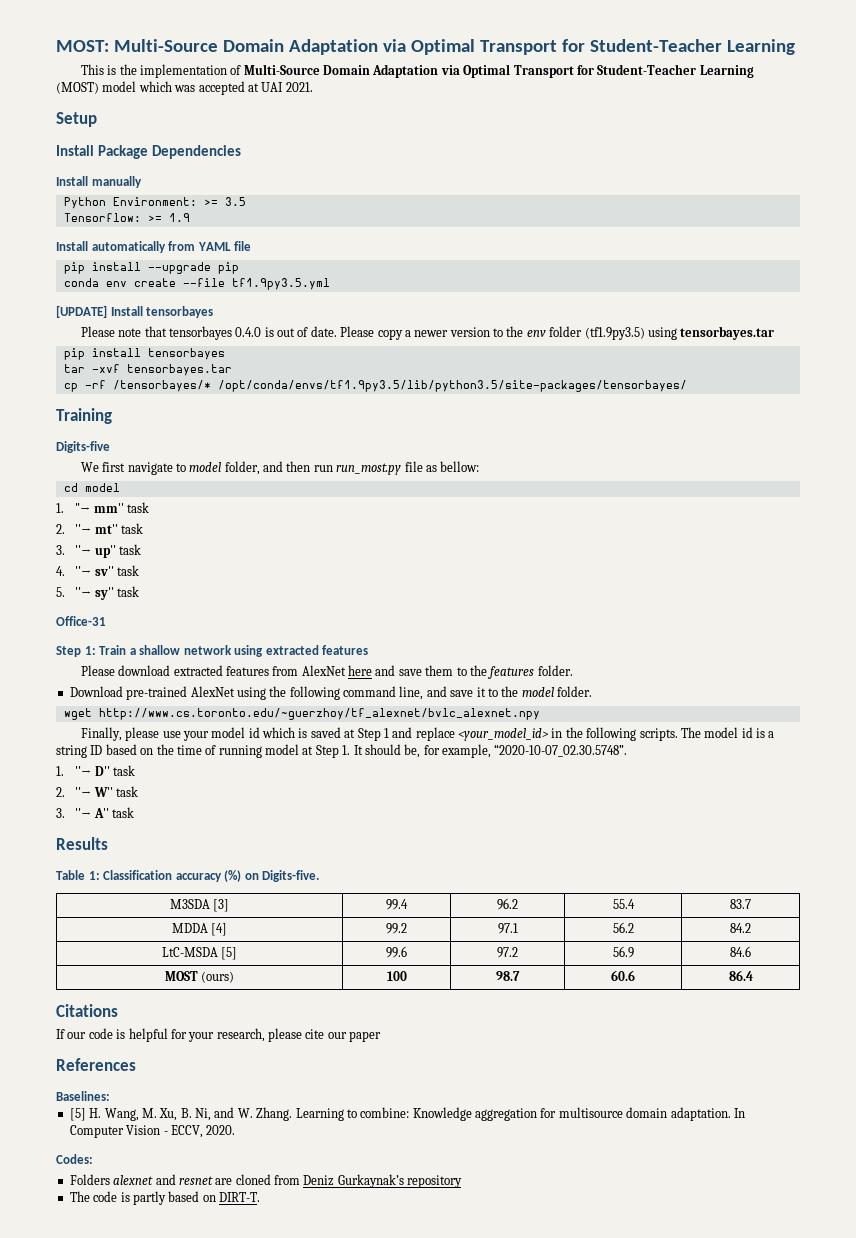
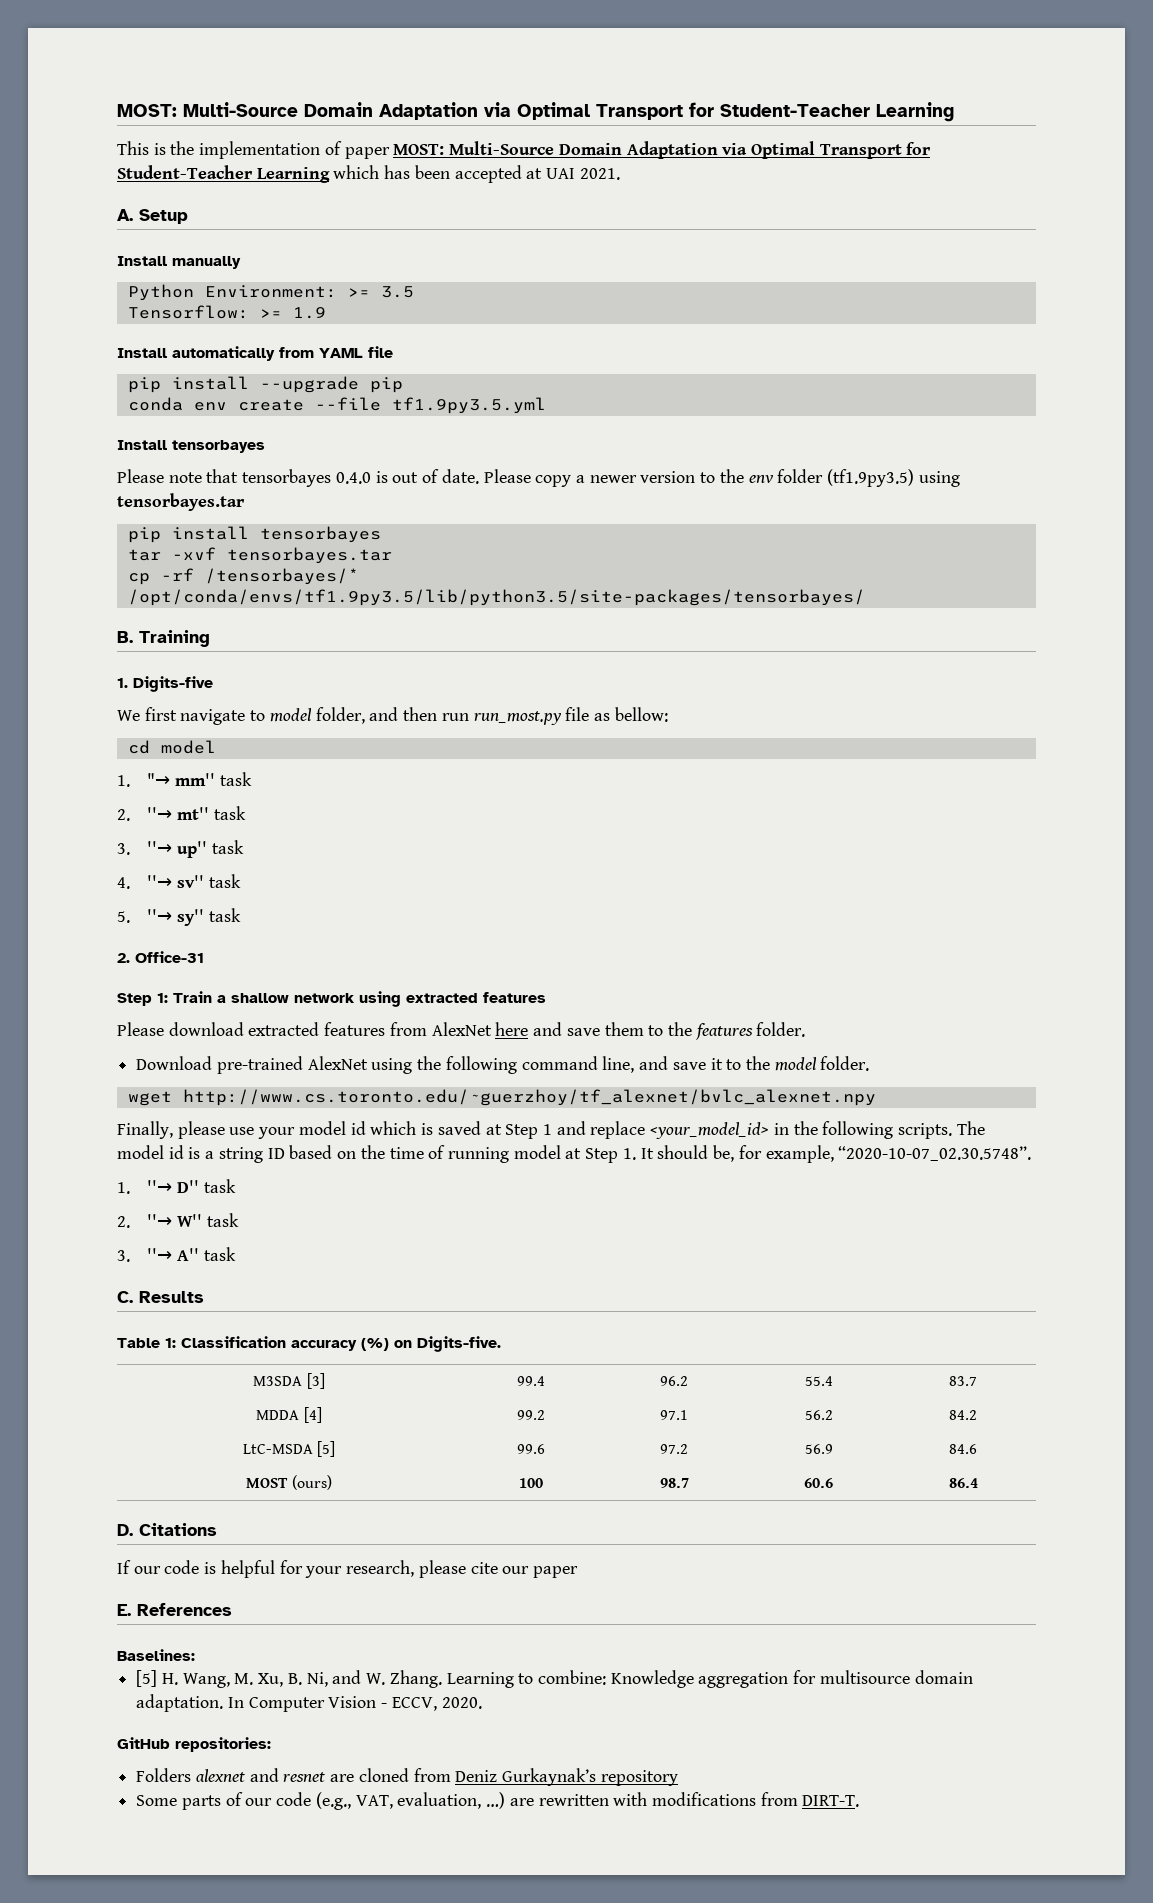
[243,64,754,78] [56,81,196,94] Multi-Source Domain Adaptation via Optimal Transport for Student-Teacher Learning (MOST) model which was -> [344,141,932,159] [117,165,450,183] paper MOST: Multi-Source Domain Adaptation via Optimal Transport for Student-Teacher Learning which has been
(313, 87) none -> [117,209,133,221] A.
[56,145,241,159] // Install Package Dependencies -> (188, 216) none
[56,305,107,318] [UPDATE] -> (546, 405) none
(687, 386) none -> [117,631,133,643] B.
(112, 416) none -> [117,678,128,688] 1.
(140, 591) none -> [117,953,130,963] 2.
(135, 812) none -> [117,1291,133,1303] C.
(753, 975) none -> [117,1524,133,1536] D.
(382, 1036) none -> [117,1604,131,1616] E.
[56,1154,93,1164] Codes: -> [117,1737,271,1752] GitHub repositories:
[69,1191,216,1205] The code is partly based on -> [136,1792,798,1810] Some parts of our code (e.g., VAT, evaluation, …) are rewritten with modifications from

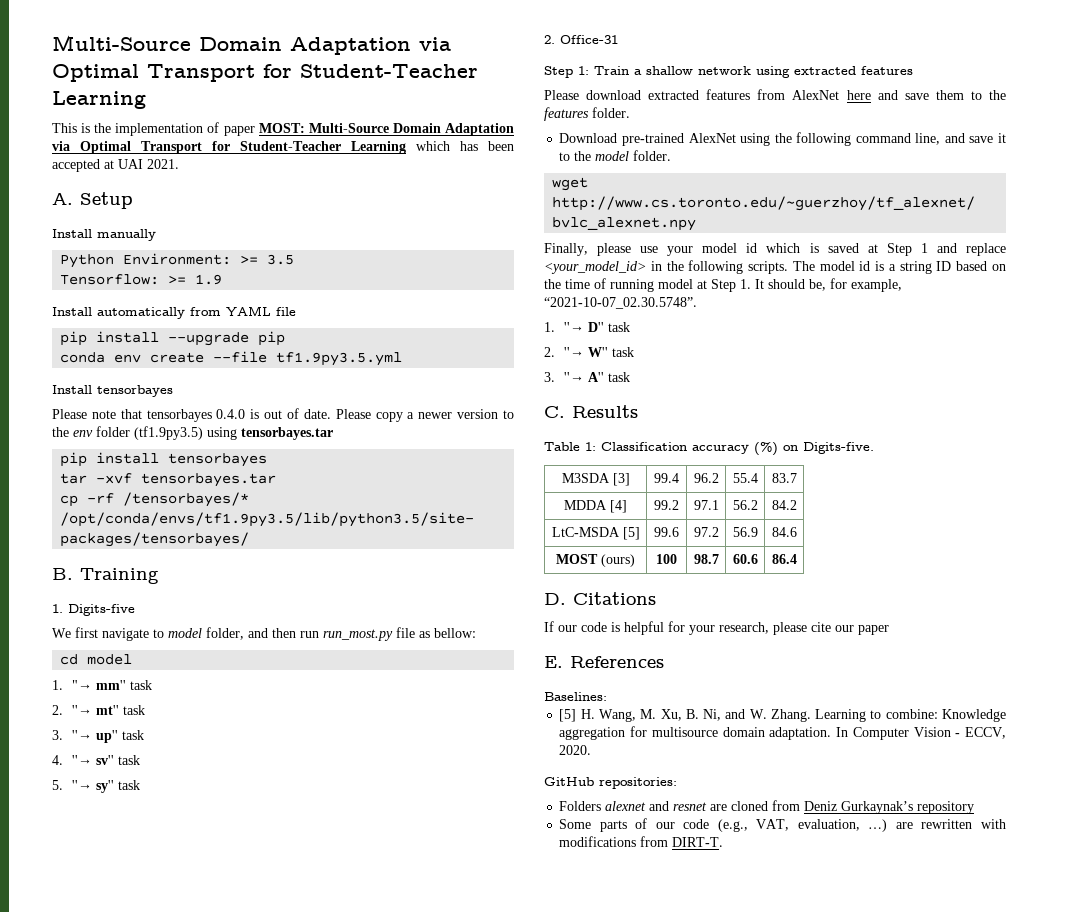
[117,104,177,117] MOST: -> (52, 43) none
[838,1146,1032,1161] “2020-10-07_02.30.5748”. -> [544,297,697,309] “2021-10-07_02.30.5748”.

